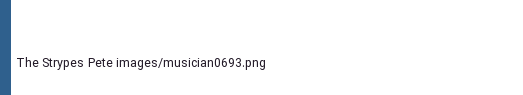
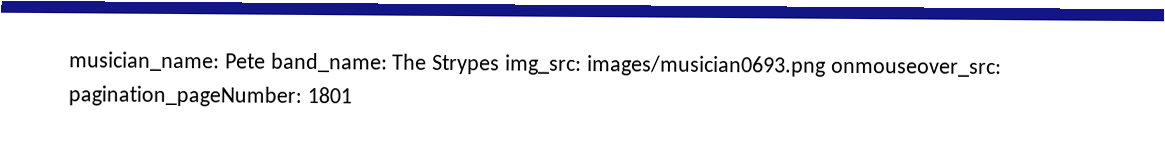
[16,57,267,70] The Strypes Pete images/musician0693.png -> [69,51,1002,78] [68,85,352,107] musician_name: Pete band_name: The Strypes img_src: images/musician0693.png onmouseover_src: pagination_pageNumber: 1801

